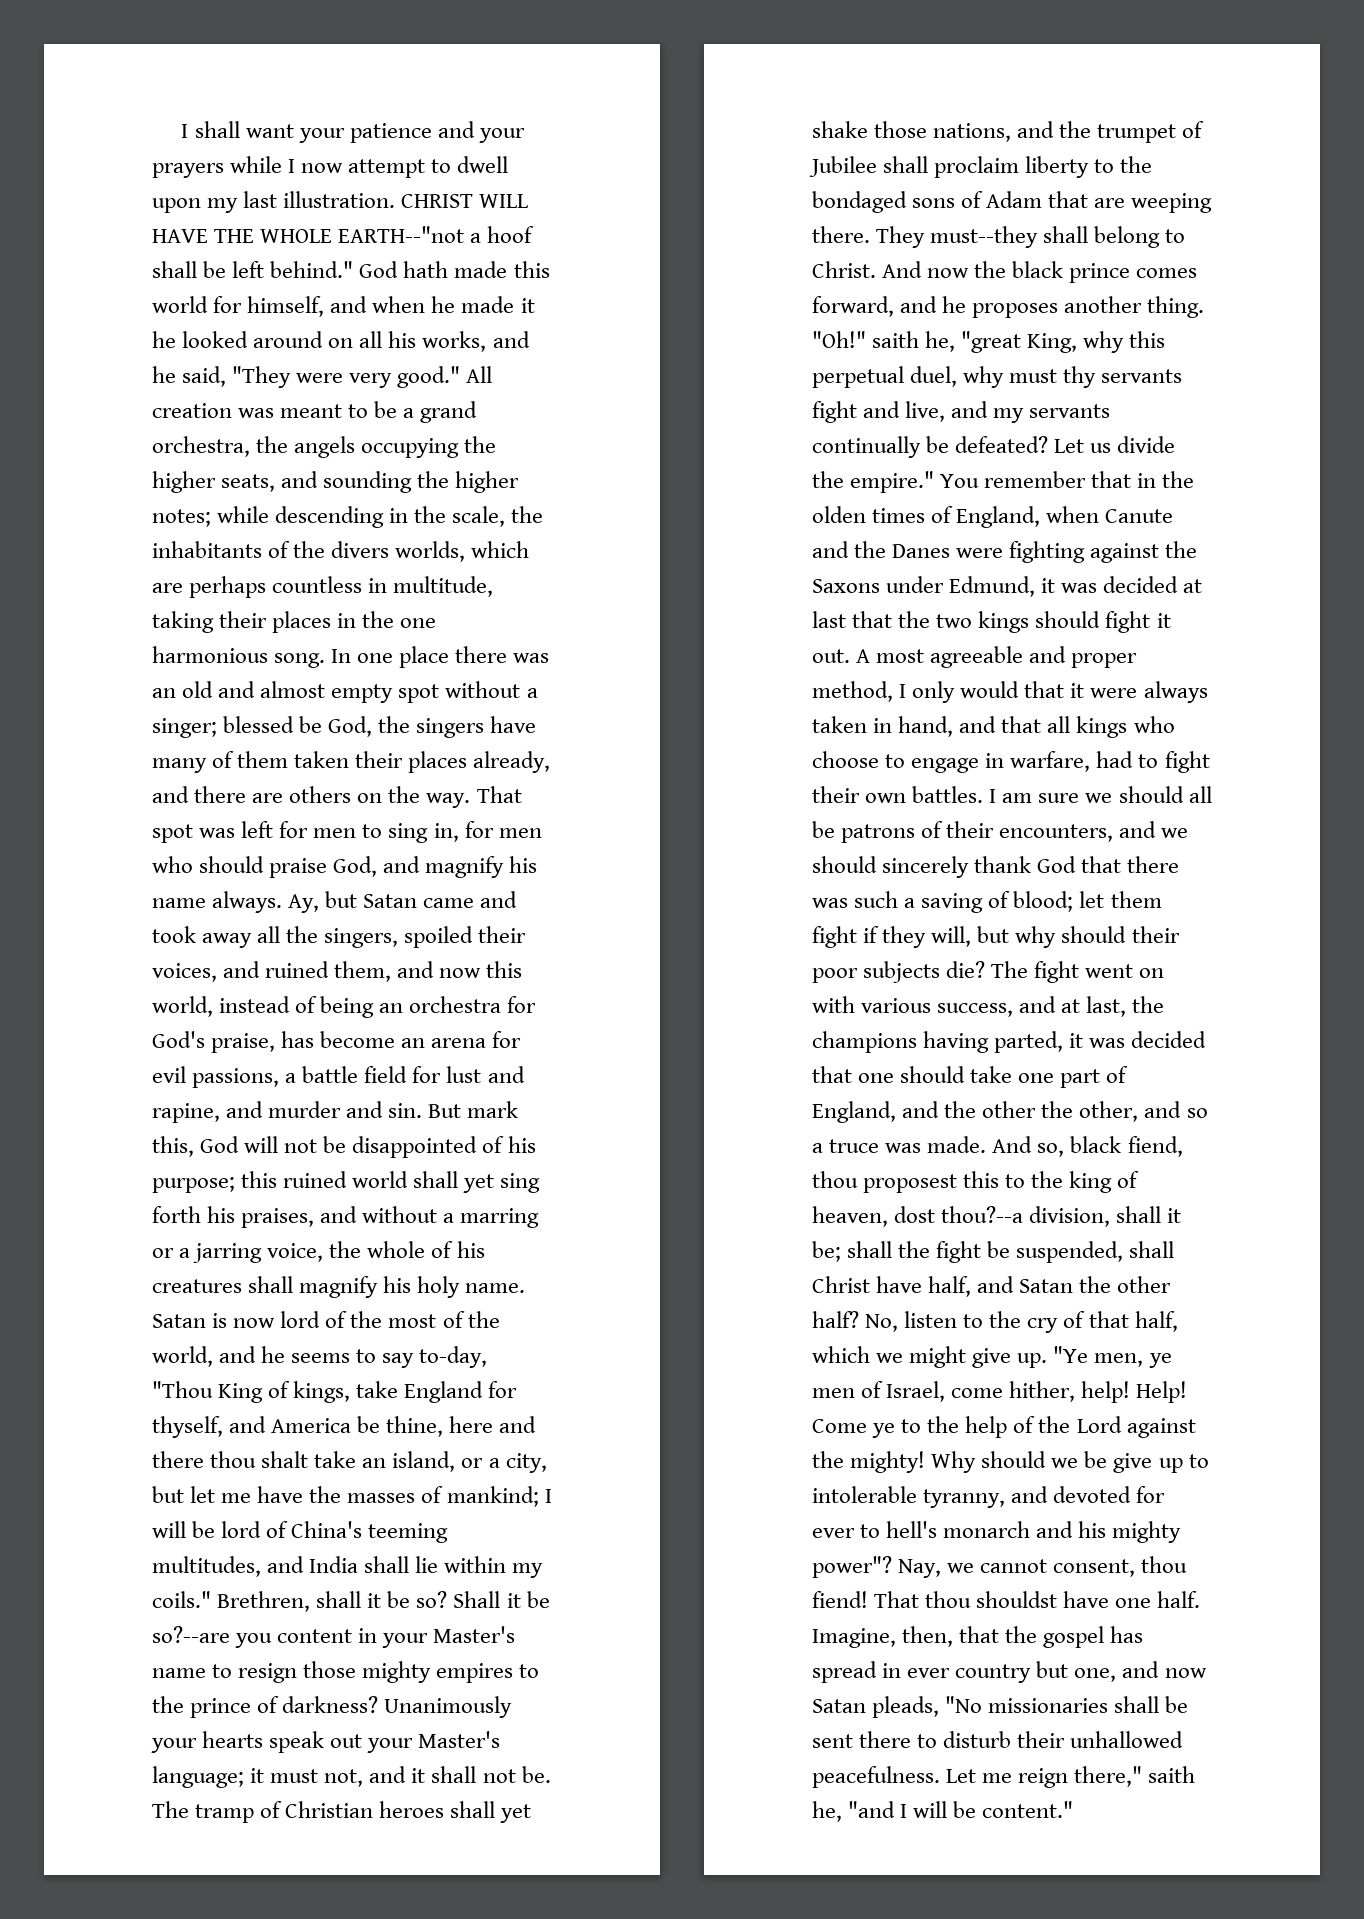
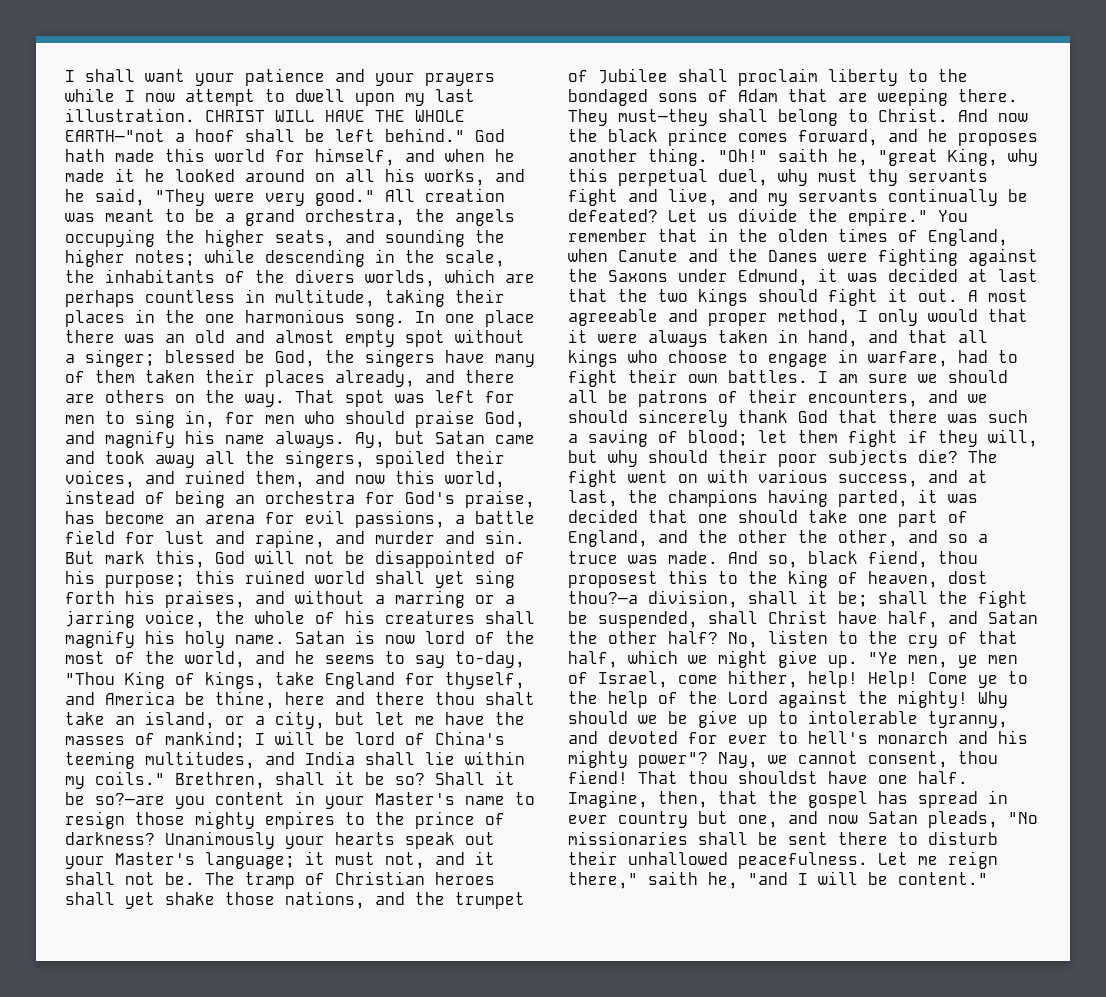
[338,226,465,243] EARTH--"not -> [65,129,165,142] EARTH—"not
[152,1626,230,1643] so?--are -> [95,793,165,805] so?—are
[930,226,1039,248] must--they -> [618,109,708,126] must—they
[941,1206,1024,1223] thou?--a -> [568,591,638,604] thou?—a

